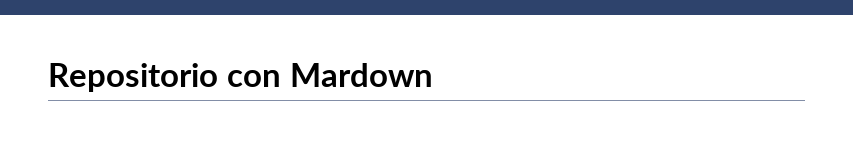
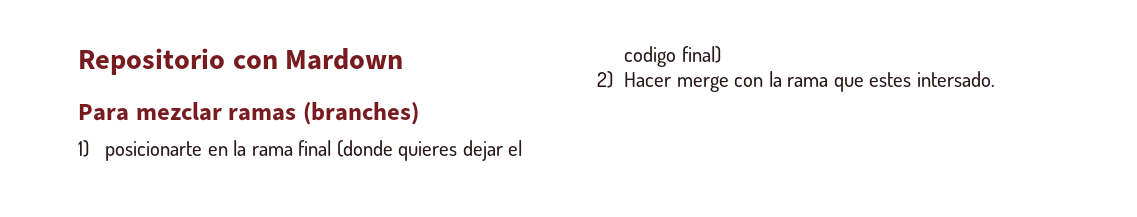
(433, 75) none -> [78,102,419,125] [78,140,523,161] [624,46,721,67] [597,71,995,92] // Para mezclar ramas (branches) // 1) posicionarte en la rama final (donde quieres dejar el codigo final) // 2) Hacer merge con la rama que estes intersado.

